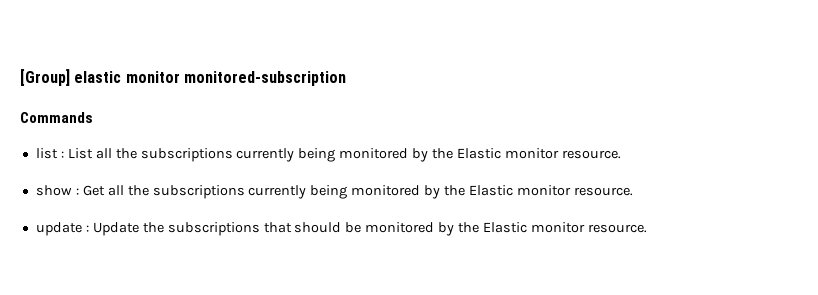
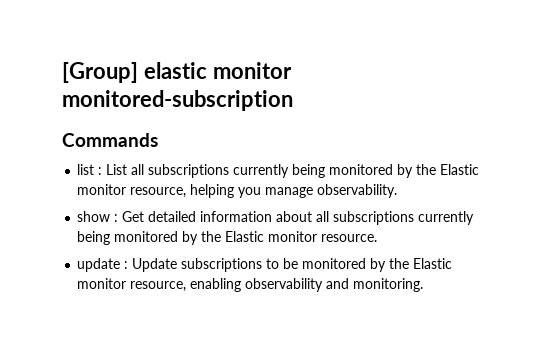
[115,148,621,162] the subscriptions currently being monitored by the Elastic monitor resource. -> [148,164,480,178] [77,184,398,198] subscriptions currently being monitored by the Elastic monitor resource, helping you manage observability.
[107,185,149,196] all the -> [148,211,330,222] detailed information about all
[142,222,342,236] the subscriptions that should -> [181,258,280,272] subscriptions to
[587,224,647,233] resource. -> [130,278,424,292] resource, enabling observability and monitoring.

